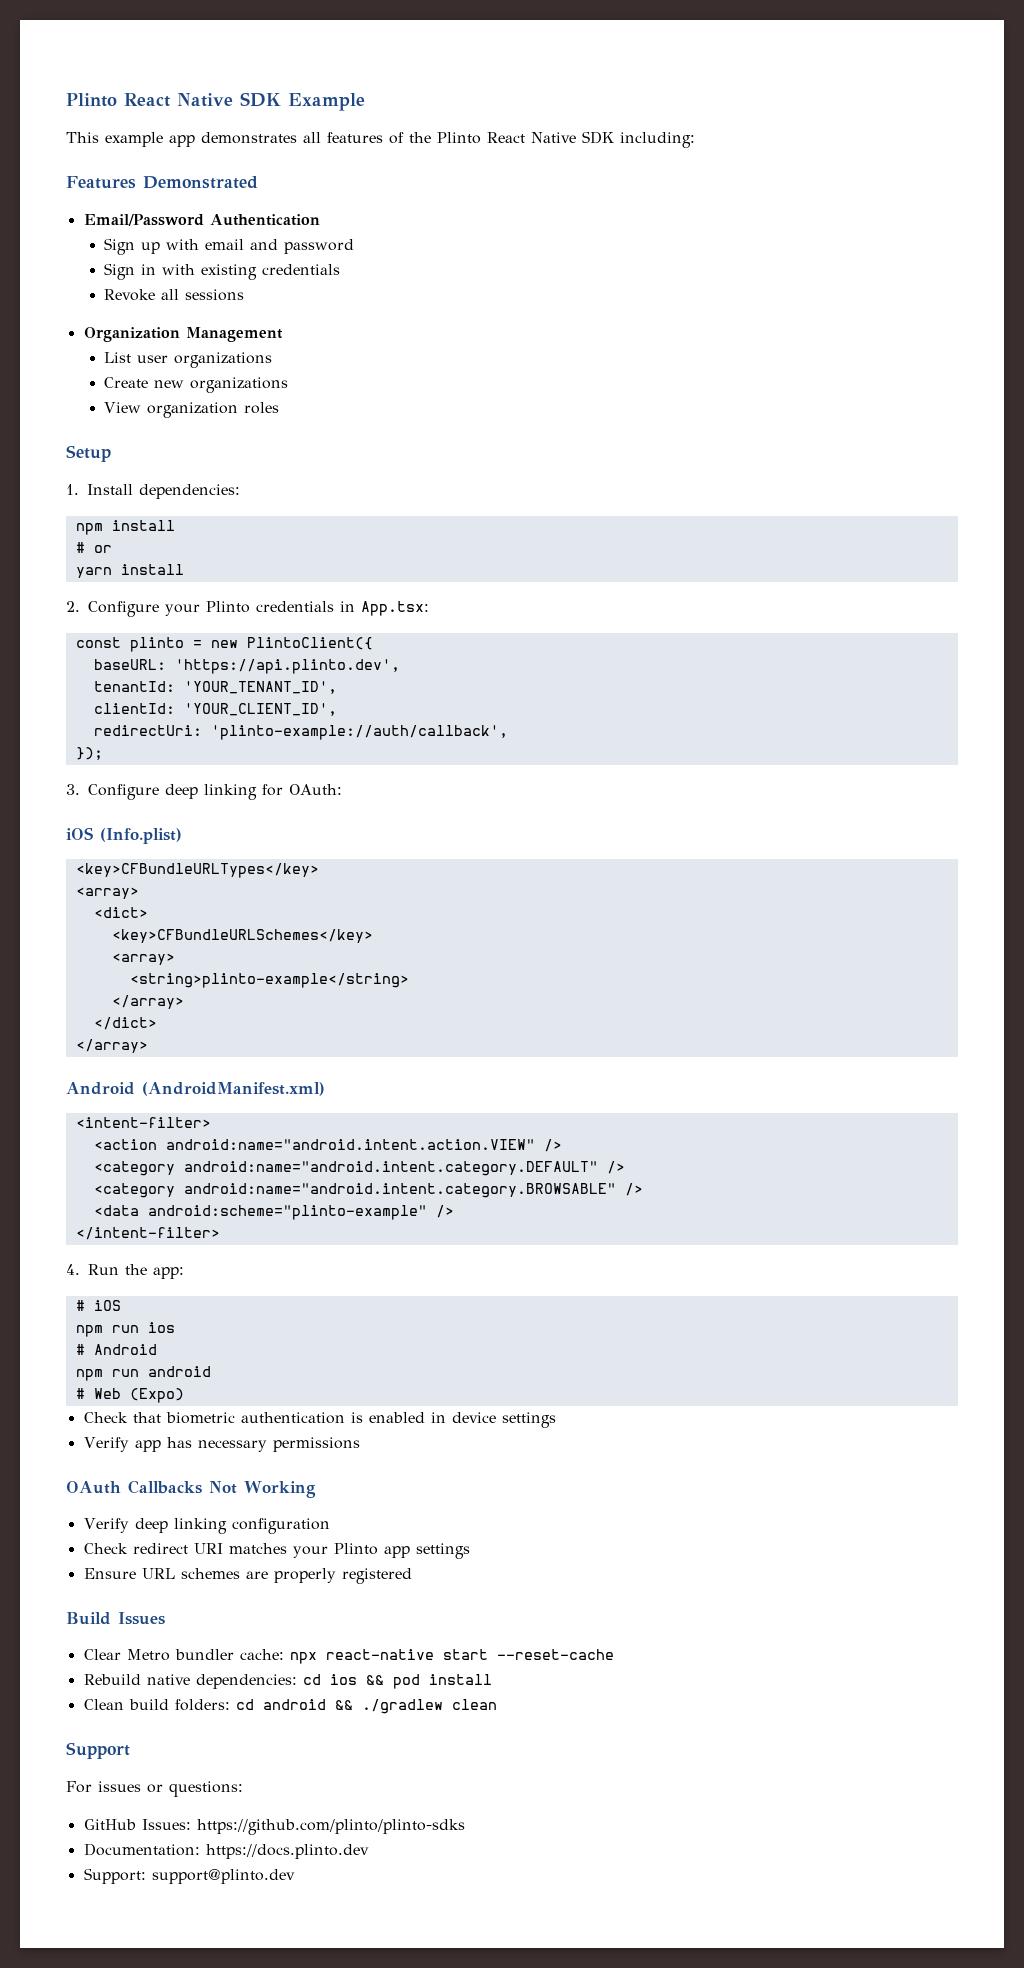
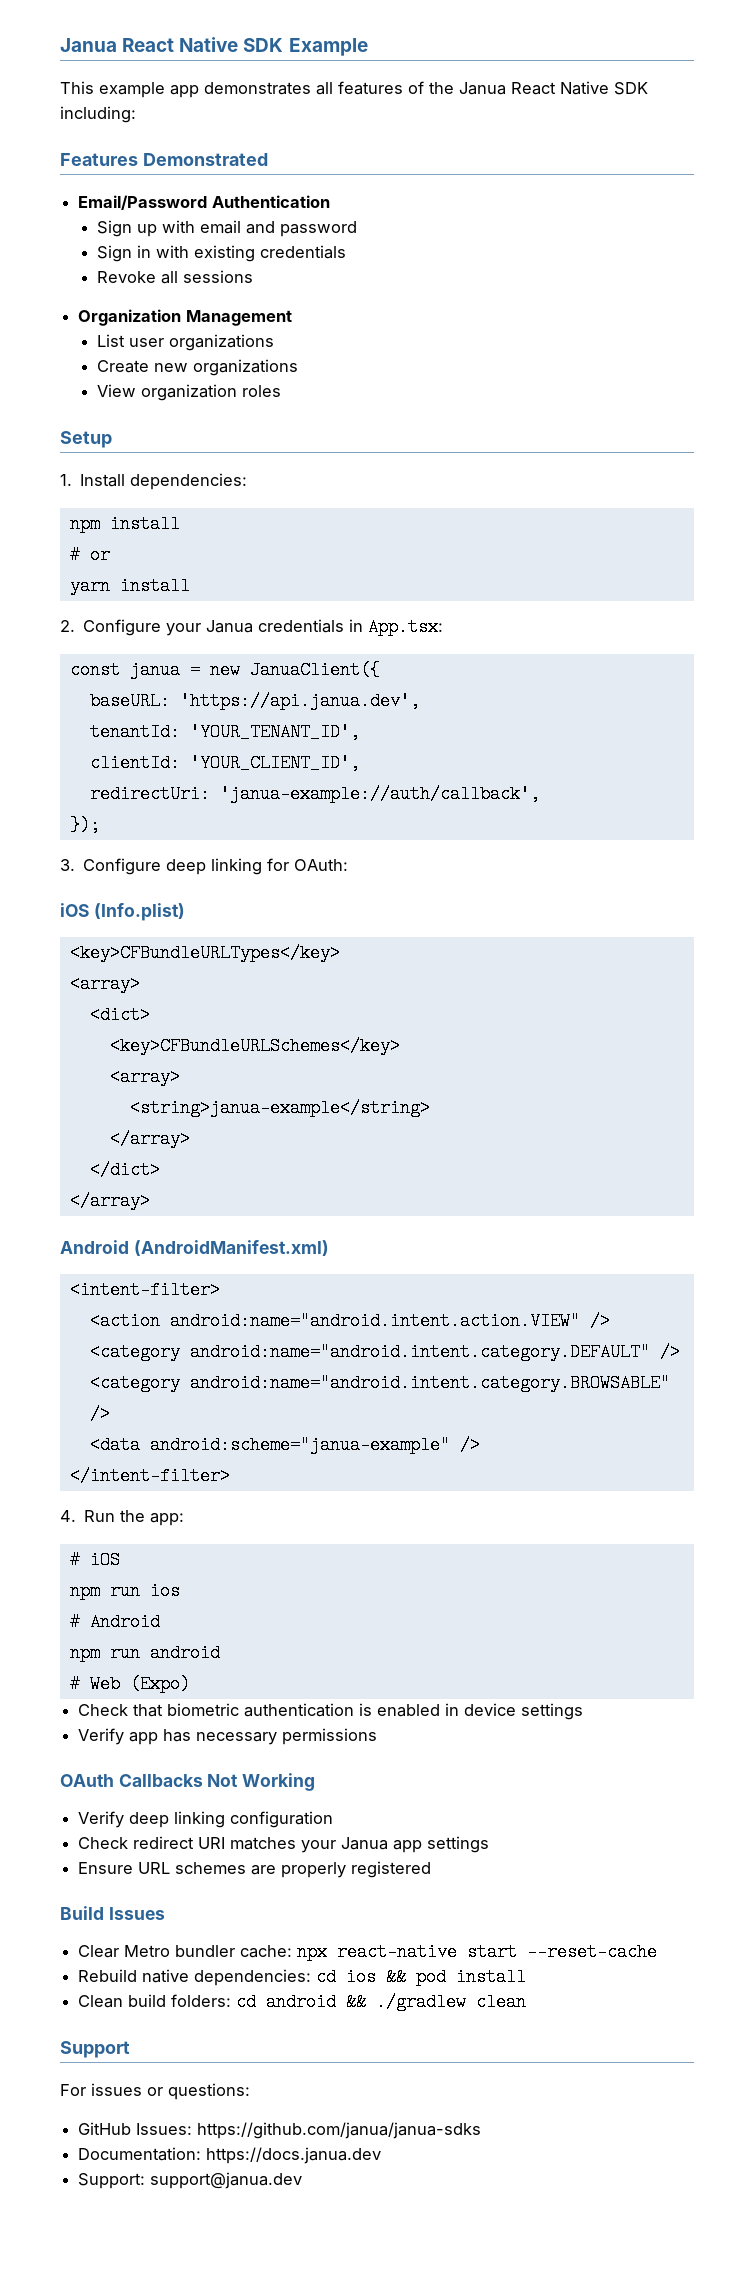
[66,93,117,107] Plinto -> [60,38,117,52] Janua
[437,132,481,144] Plinto -> [459,82,506,95] Janua
[206,601,250,613] Plinto -> [206,620,254,633] Janua
[129,637,184,652] plinto -> [129,661,180,679] janua
[246,637,373,650] PlintoClient({ -> [249,661,380,679] JanuaClient({
[174,659,400,674] 'https://api.plinto.dev', -> [179,692,420,710] 'https://api.janua.dev',
[210,725,508,740] 'plinto-example://auth/callback', -> [219,785,540,803] 'janua-example://auth/callback',
[129,973,409,988] <string>plinto-example</string> -> [129,1099,430,1117] <string>janua-example</string>
[147,1205,427,1220] android:scheme="plinto-example" -> [149,1436,450,1454] android:scheme="janua-example"
[333,1543,378,1555] Plinto -> [341,1837,389,1850] Janua
[196,1819,465,1835] https://github.com/plinto/plinto-sdks -> [197,2122,482,2139] https://github.com/janua/janua-sdks
[205,1844,369,1859] https://docs.plinto.dev -> [206,2147,382,2164] https://docs.janua.dev
[151,1869,295,1884] support@plinto.dev -> [150,2172,303,2189] support@janua.dev

